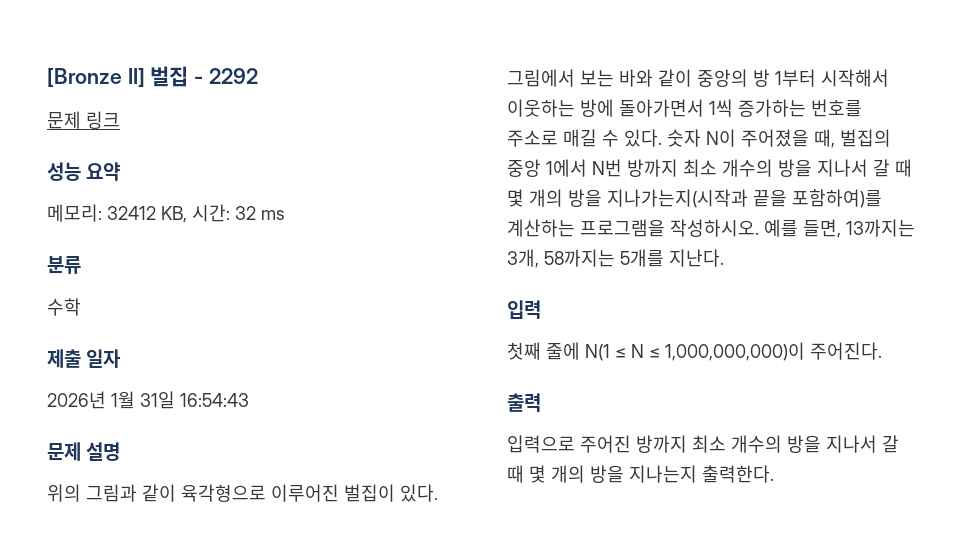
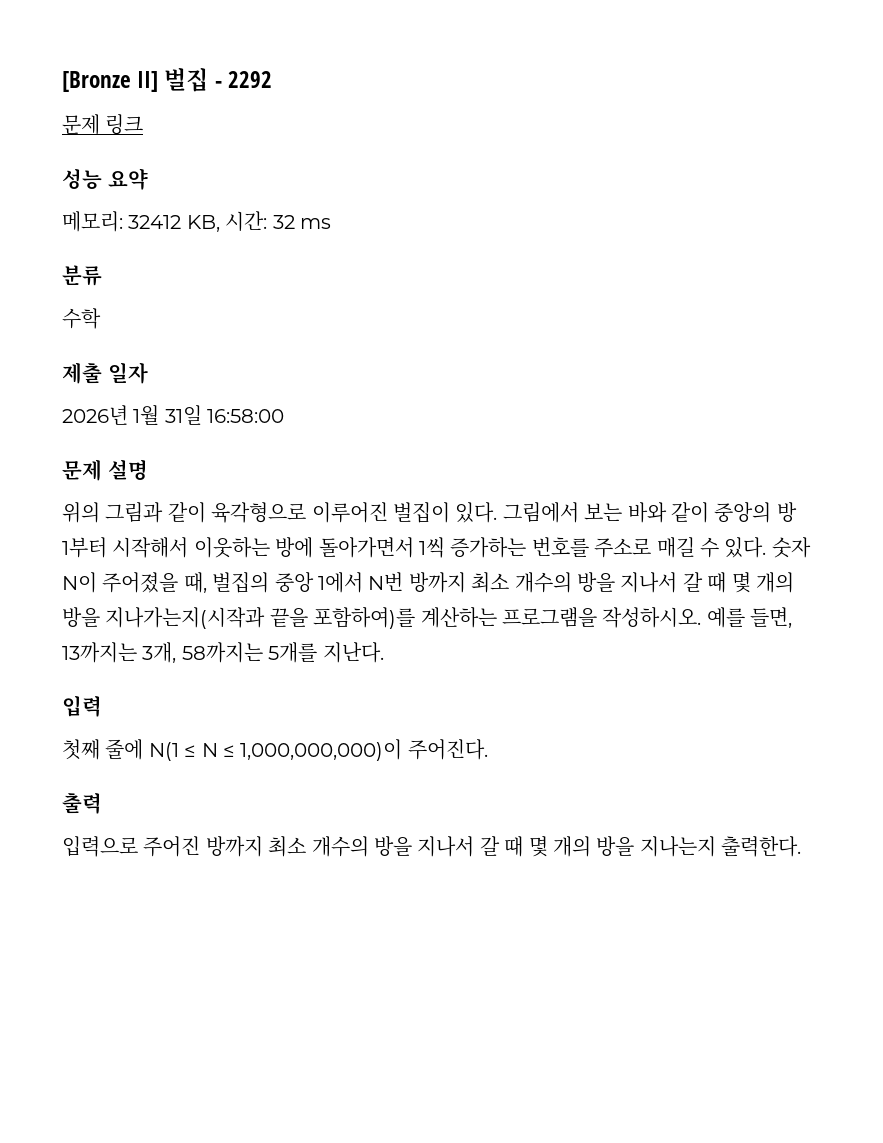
[180,393,249,407] 16:54:43 -> [207,409,285,423] 16:58:00

